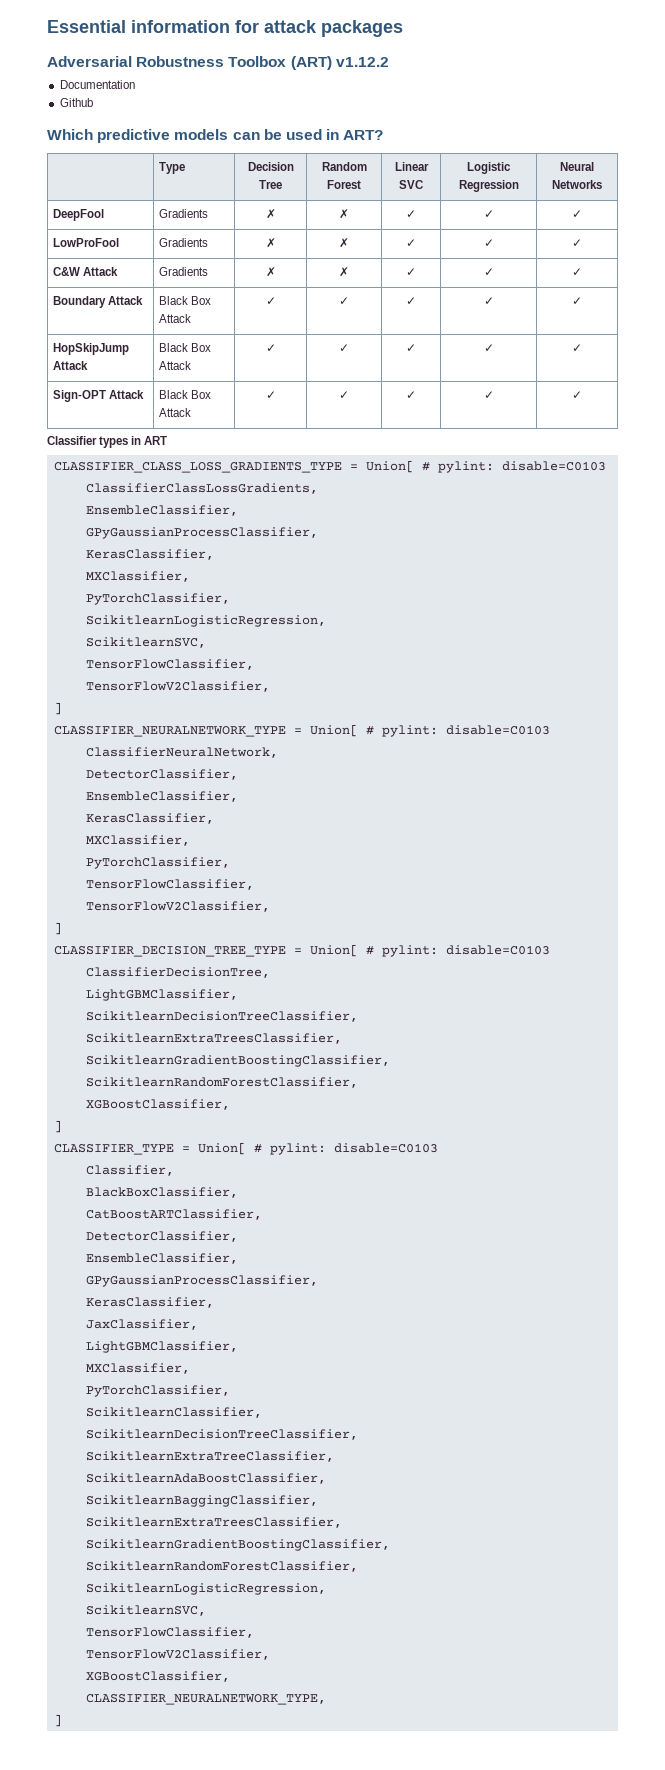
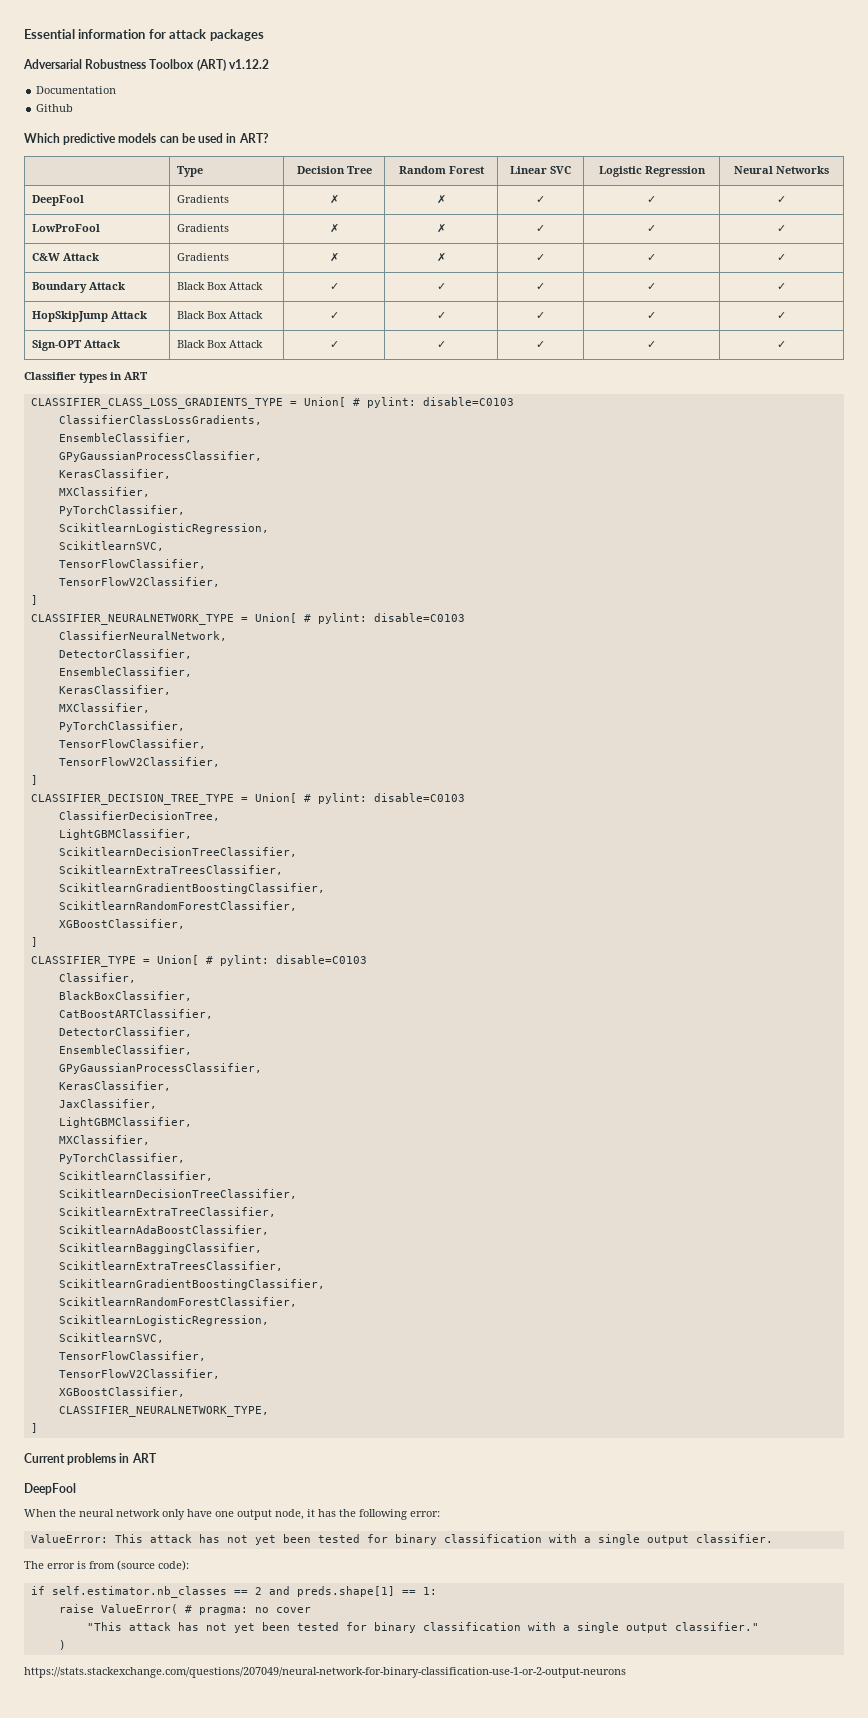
(62, 1720) none -> [24,1453,157,1465] [24,1483,76,1495] [24,1509,440,1520] [30,1534,773,1545] [24,1560,189,1571] [30,1586,437,1598] [58,1604,311,1615] [86,1622,759,1633] [58,1640,66,1650] [24,1667,626,1678] // Current problems in ART // DeepFool // When the neural network only have one output node, it has the following error: // ValueError: This attack has not yet been tested for binary classification with a single output classifier. // The error is from (source code): // if self.estimator.nb_classes == 2 and preds.shape[1] == 1: // raise ValueError( # pragma: no cover // "This attack has not yet been tested for binary classification with a single output classifier." // ) // https://stats.stackexchange.com/questions/207049/neural-network-for-binary-classification-use-1-or-2-output-neurons

